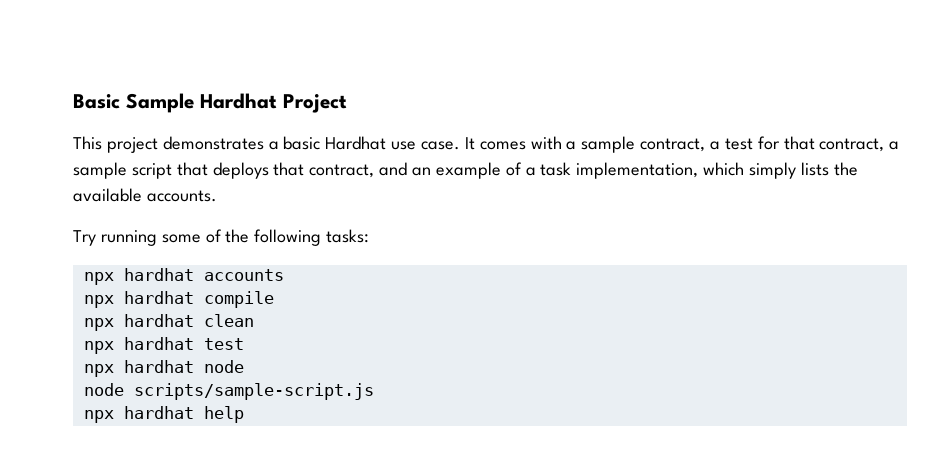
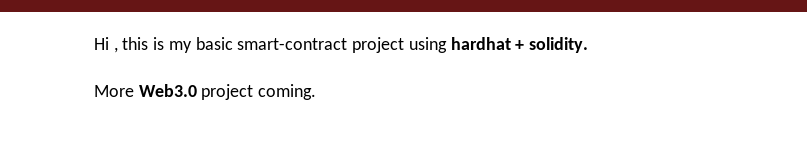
[73,93,347,113] [73,136,900,153] [73,162,858,179] [73,188,217,202] [73,229,370,246] [83,268,284,285] [83,291,274,308] [83,314,254,331] [83,337,244,354] [83,360,244,377] [83,383,374,400] [83,406,244,423] Basic Sample Hardhat Project // This project demonstrates a basic Hardhat use case. It comes with a sample contract, a test for that contract, a sample script that deploys that contract, and an example of a task implementation, which simply lists the available accounts. // Try running some of the following tasks: // npx hardhat accounts // npx hardhat compile // npx hardhat clean // npx hardhat test // npx hardhat node // node scripts/sample-script.js // npx hardhat help -> [94,37,588,53] [94,84,317,100] Hi , this is my basic smart-contract project using hardhat + solidity. // More Web3.0 project coming.

